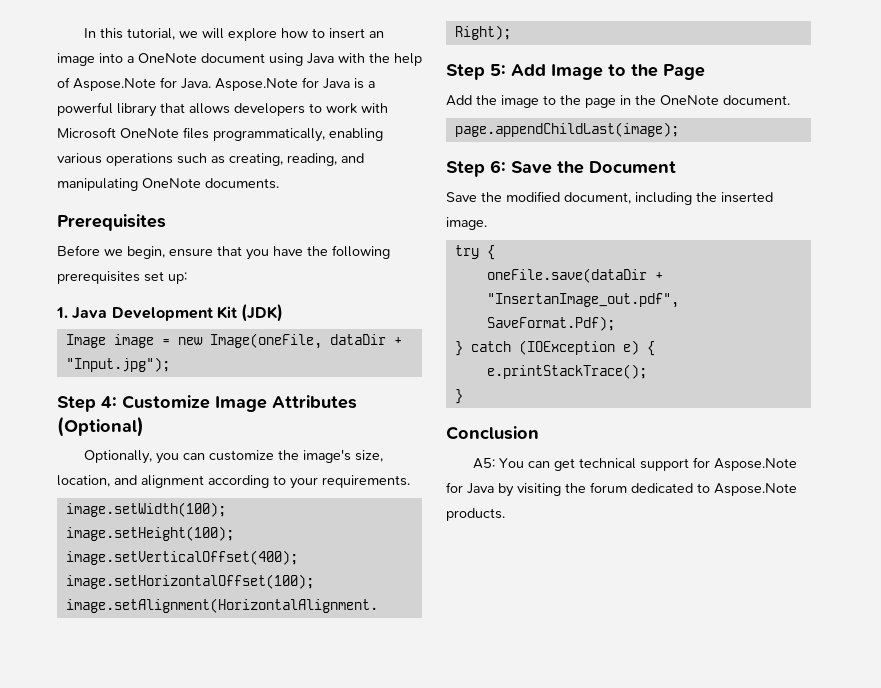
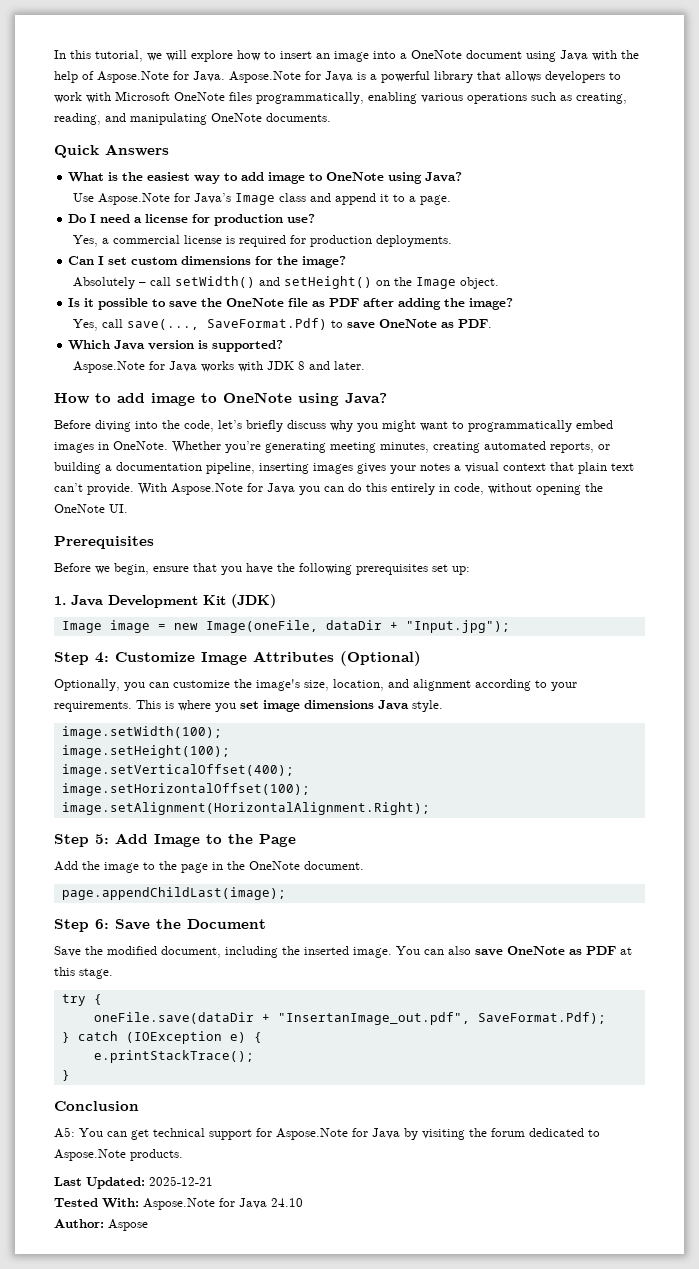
(279, 183) none -> [54,144,169,158] [68,172,463,184] [73,193,452,205] [68,214,316,226] [73,235,453,247] [68,256,347,268] [73,276,500,289] [68,298,514,310] [73,318,493,331] [68,340,284,352] [73,361,366,373] [54,392,387,406] [54,420,613,432] [54,441,610,453] [54,462,634,474] [54,483,603,495] [54,504,128,513] // Quick Answers // What is the easiest way to add image to OneNote using Java? // Use Aspose.Note for Java’s Image class and append it to a page. // Do I need a license for production use? // Yes, a commercial license is required for production deployments. // Can I set custom dimensions for the image? // Absolutely – call setWidth() and setHeight() on the Image object. // Is it possible to save the OneNote file as PDF after adding the image? // Yes, call save(..., SaveFormat.Pdf) to save OneNote as PDF. // Which Java version is supported? // Aspose.Note for Java works with JDK 8 and later. // How to add image to OneNote using Java? // Before diving into the code, let’s briefly discuss why you might want to programmatically embed images in OneNote. Whether you’re generating meeting minutes, creating automated reports, or building a documentation pipeline, inserting images gives your notes a visual context that plain text can’t provide. With Aspose.Note for Java you can do this entirely in code, without opening the OneNote UI.
(410, 481) none -> [136,700,443,712] This is where you set image dimensions Java style.
(487, 223) none -> [396,946,632,956] [54,967,113,979] You can also save OneNote as PDF at this stage.
(505, 514) none -> [54,1176,213,1189] [54,1198,303,1210] [54,1219,148,1231] // Last Updated: 2025-12-21 // Tested With: Aspose.Note for Java 24.10 // Author: Aspose

